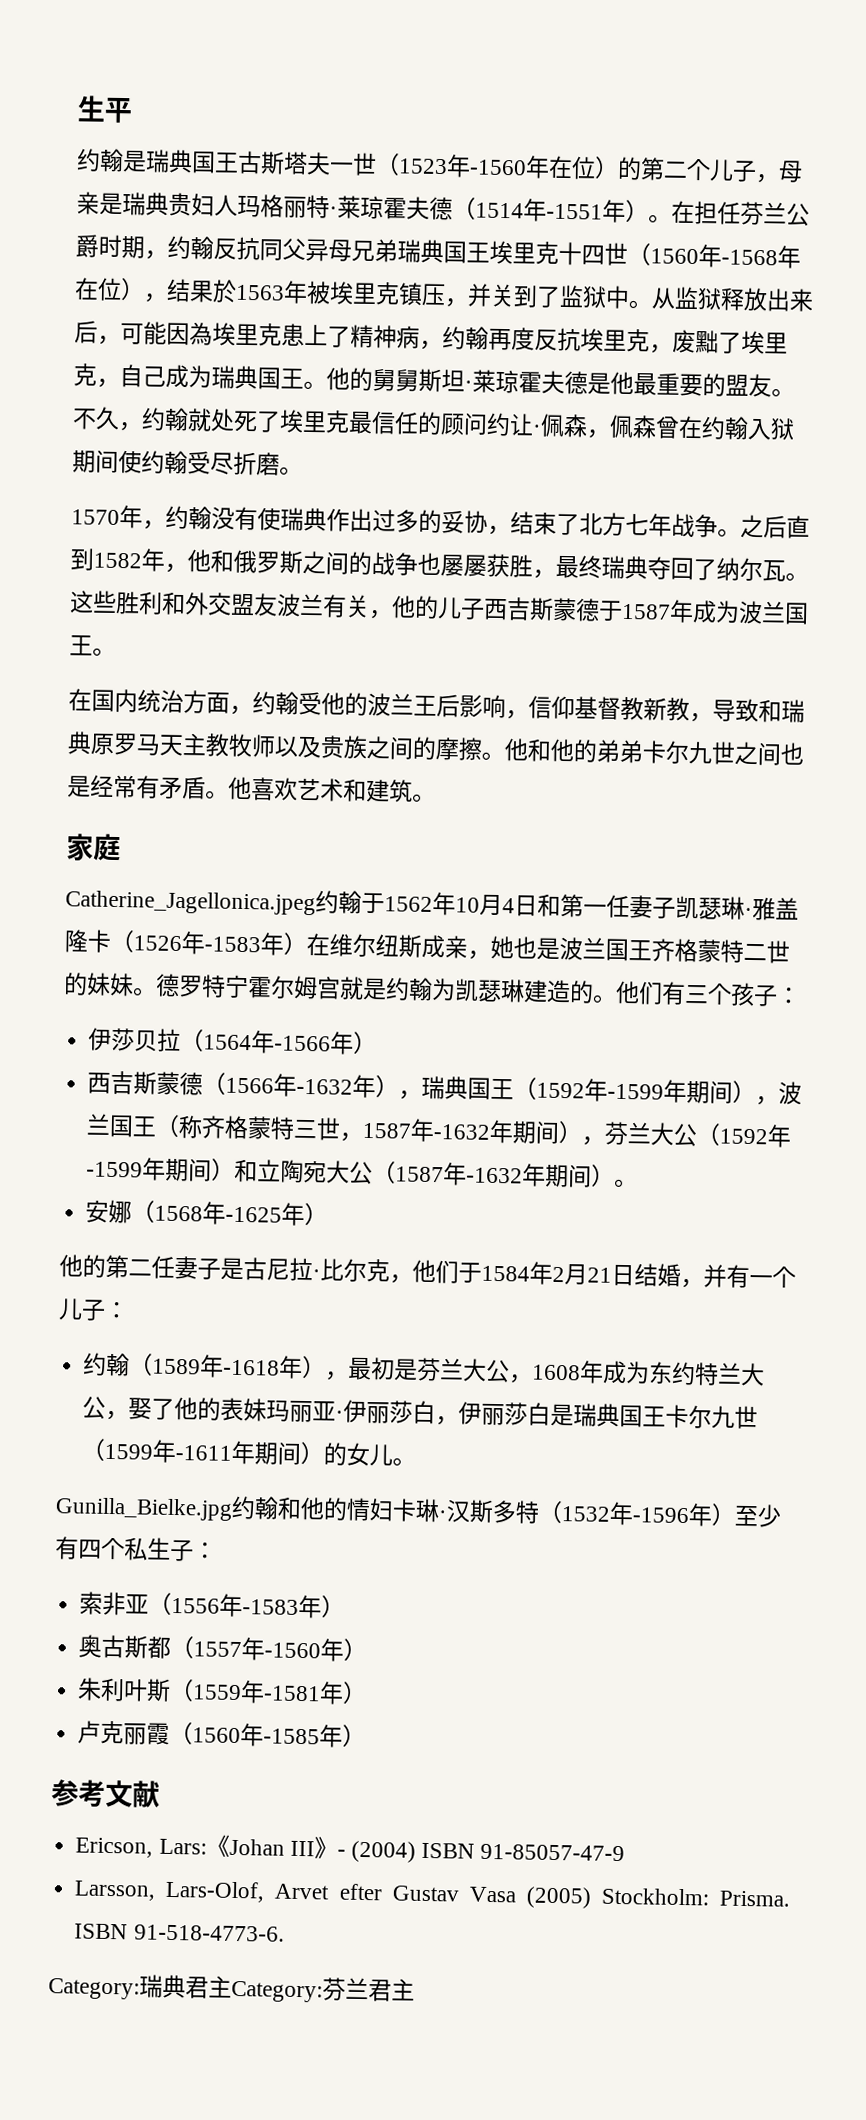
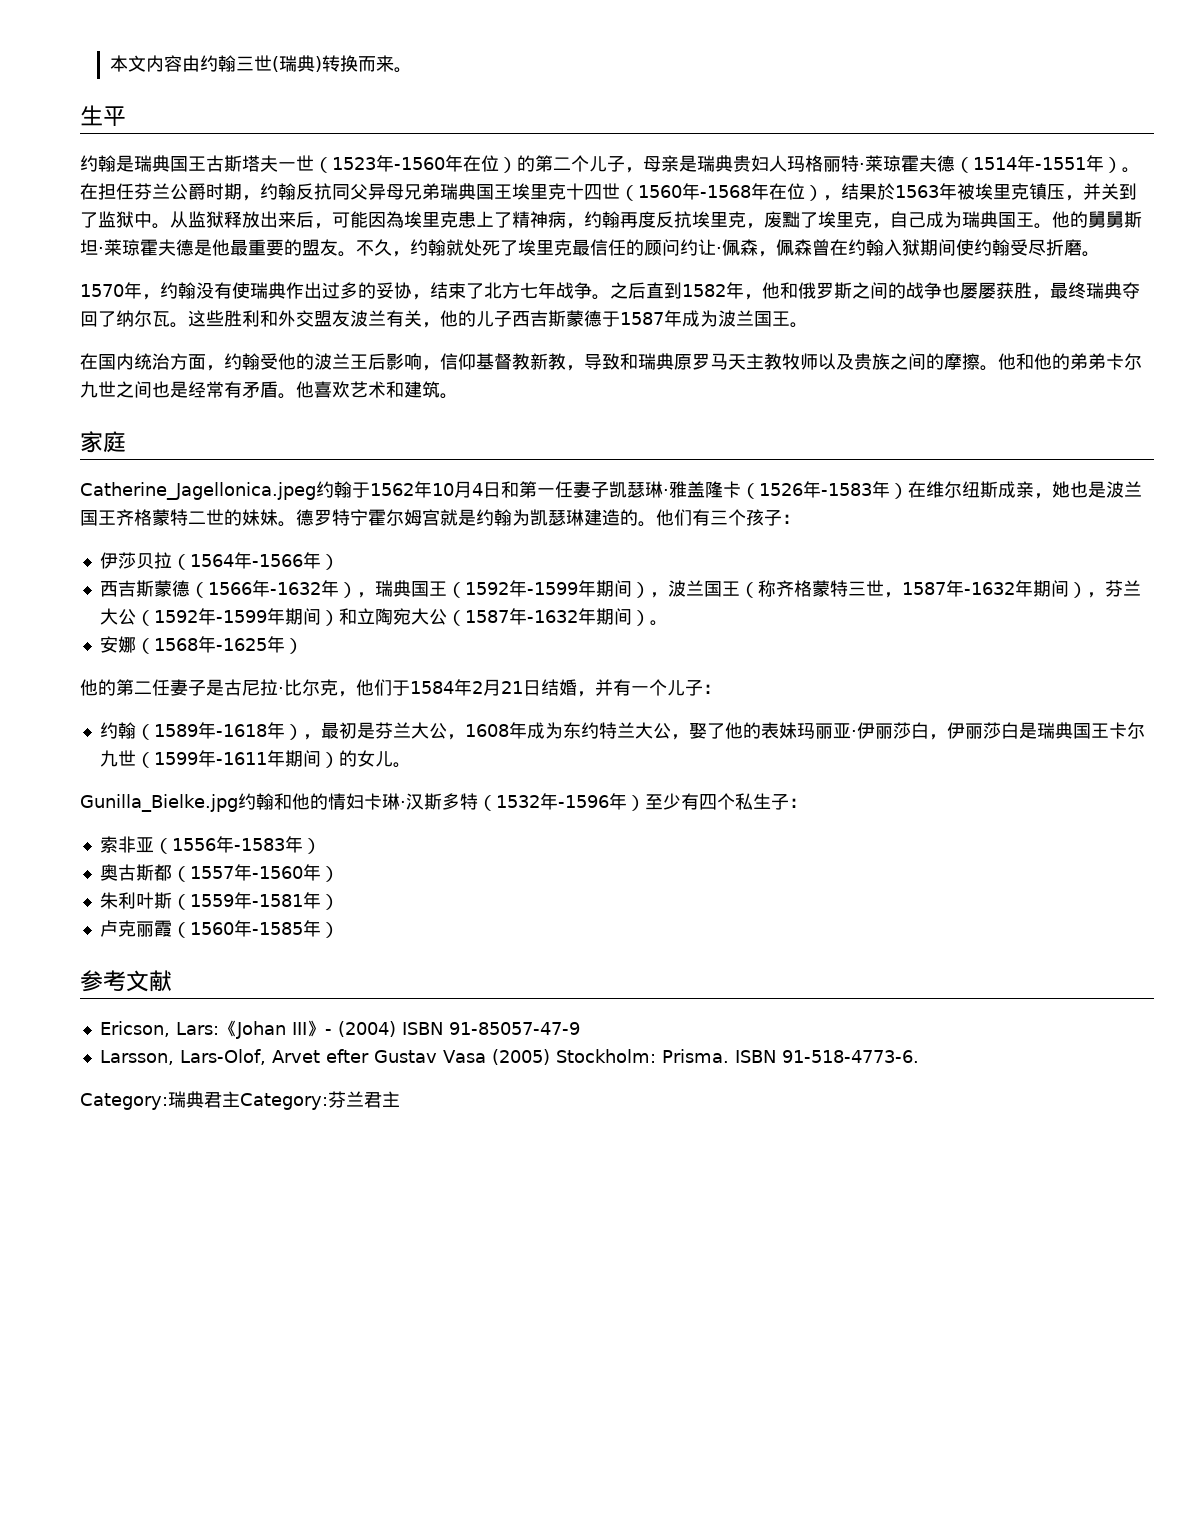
(77, 108) none -> [109,55,412,73] 本文内容由约翰三世(瑞典)转换而来。 //

